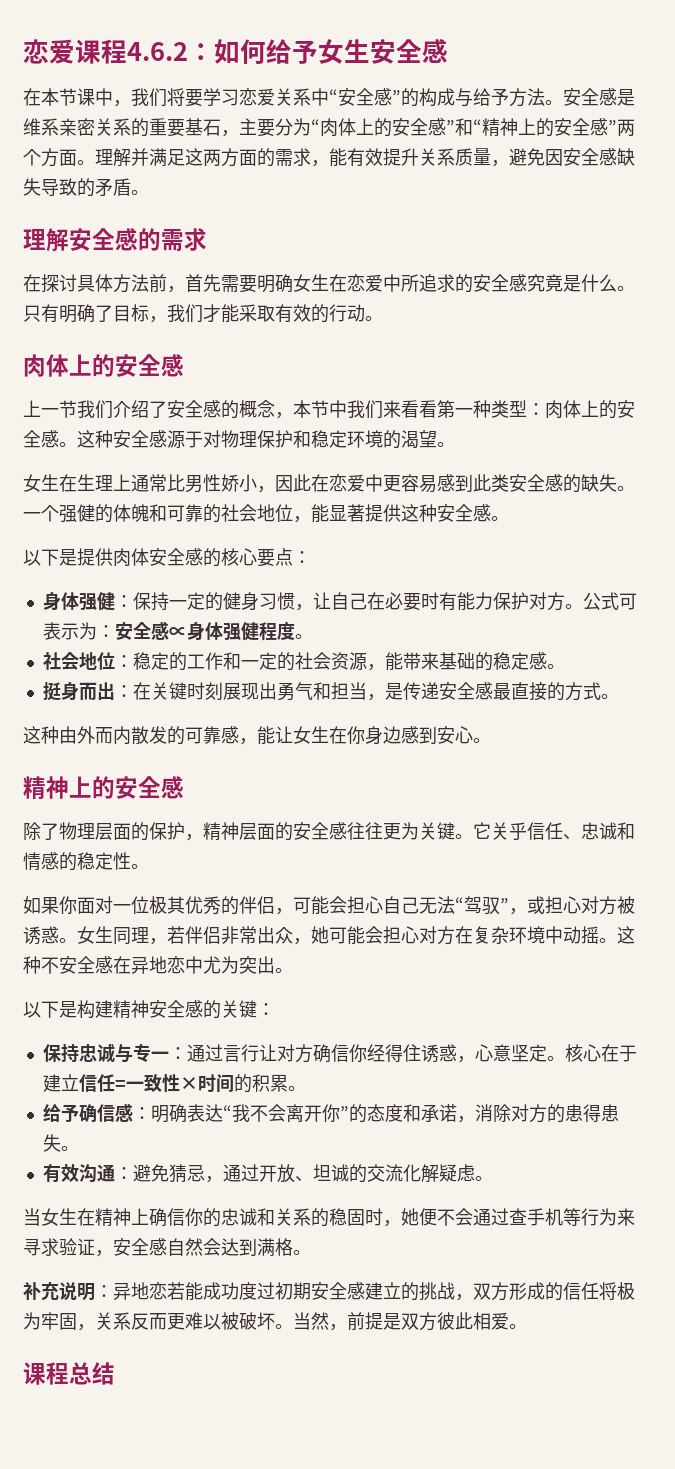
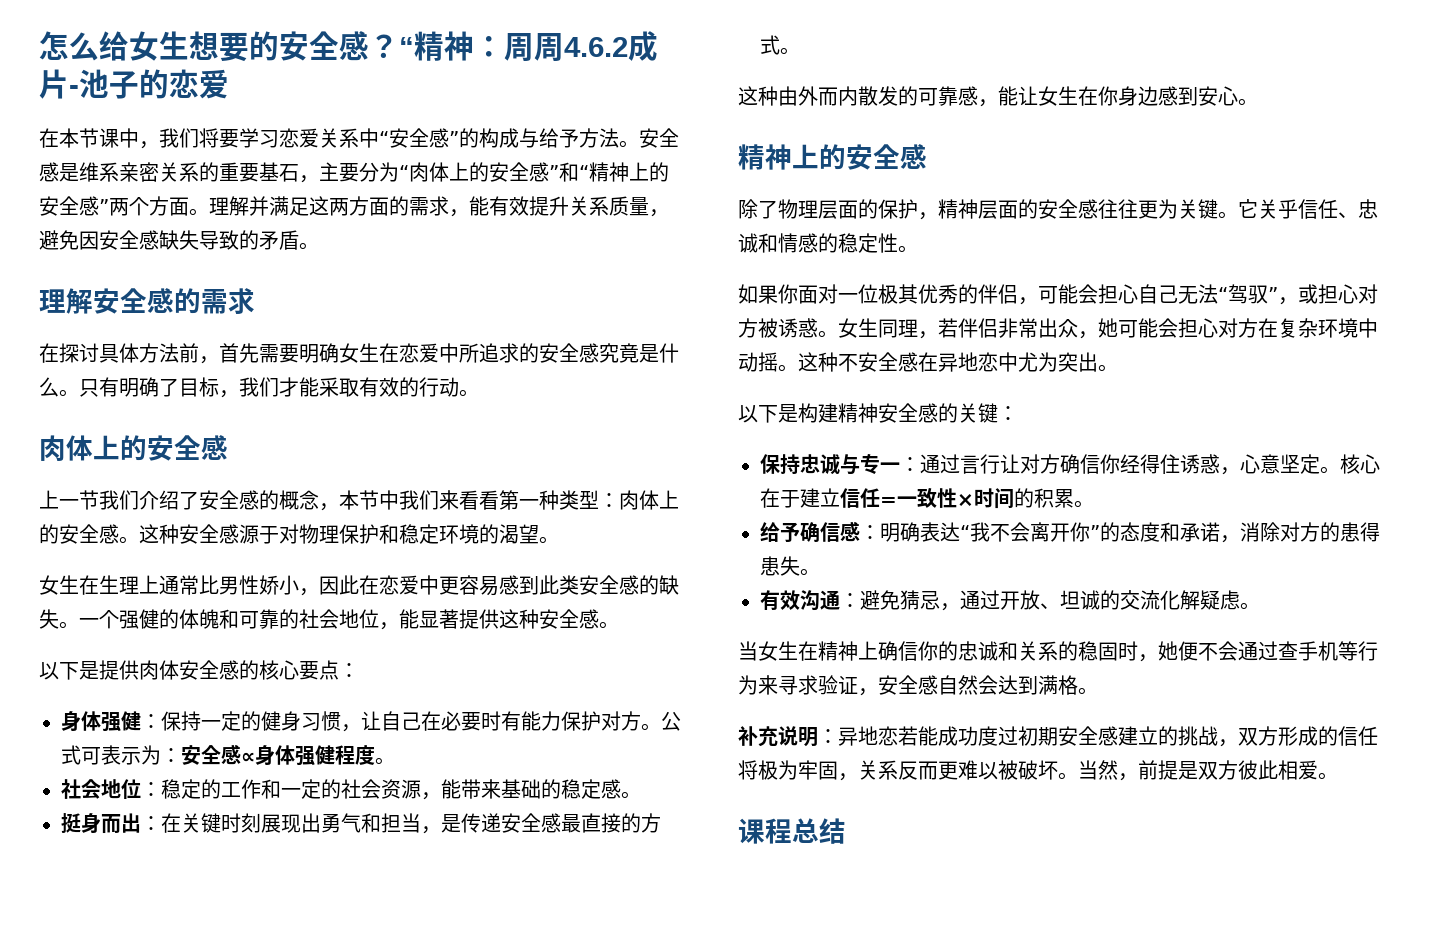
[23,39,448,65] 恋爱课程4.6.2：如何给予女生安全感 -> [39,31,658,62] [39,69,229,99] 怎么给女生想要的安全感？“精神：周周4.6.2成片-池子的恋爱

